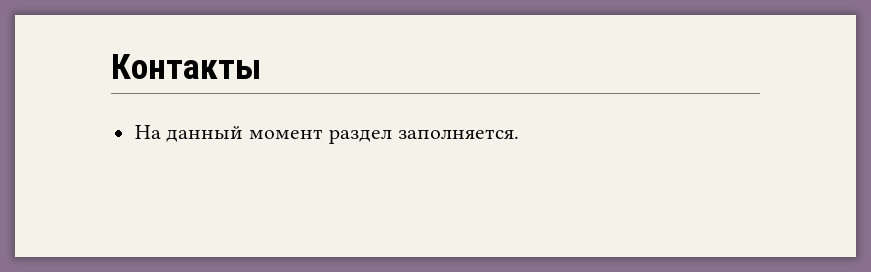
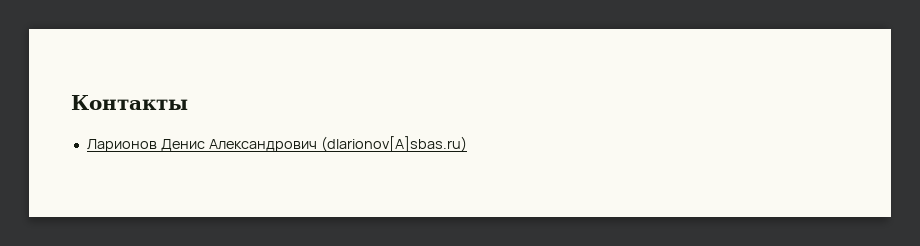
[134,125,519,144] На данный момент раздел заполняется. -> [86,136,467,152] Ларионов Денис Александрович (dlarionov[A]sbas.ru)

